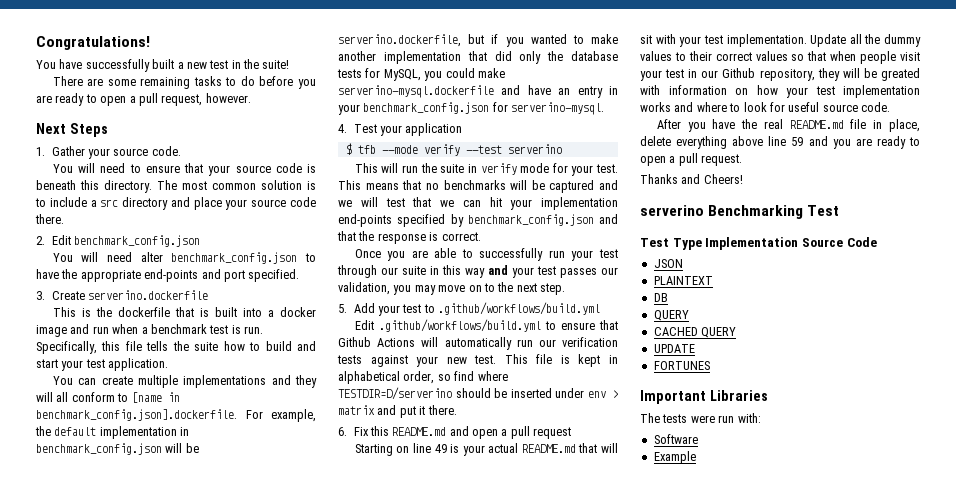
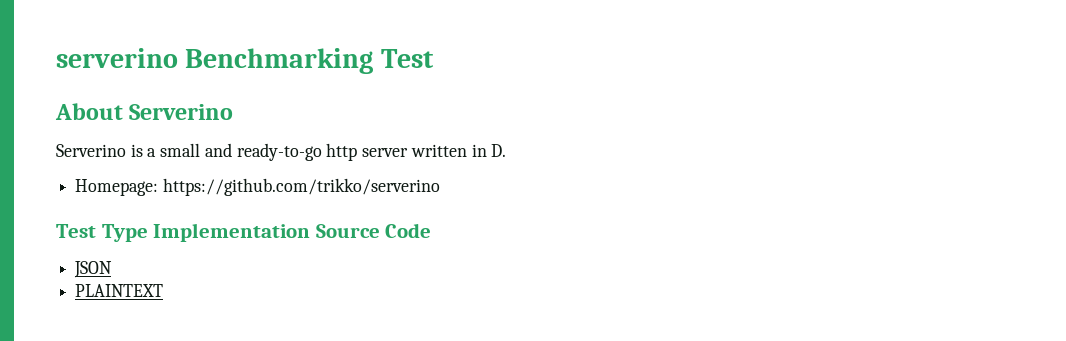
[36,36,150,50] [36,59,290,72] [52,76,316,89] [36,93,251,106] [36,123,108,137] [36,146,181,159] [52,163,317,176] [36,180,316,193] [35,197,316,210] [35,214,64,224] [36,235,200,247] [52,252,316,264] [36,269,300,282] [36,290,208,300] [52,307,316,317] [36,324,263,337] [36,341,317,354] [36,358,169,371] [52,375,317,388] [36,392,180,403] [36,409,316,422] [35,426,190,439] [36,443,199,455] [338,34,618,47] [338,51,618,64] [337,68,505,81] [338,85,618,98] [338,102,605,115] [338,123,463,136] [345,143,562,156] [354,163,618,176] [338,180,618,193] [338,197,618,210] [338,214,618,227] [337,231,481,244] [354,248,618,261] [337,265,618,278] [338,282,565,295] [338,302,601,316] [354,319,618,332] [338,337,618,350] [337,354,618,367] [338,371,508,384] [338,387,618,400] [338,405,457,418] [338,426,572,439] [354,443,618,456] [640,34,921,47] [640,51,920,64] [640,68,920,81] [640,85,920,98] [640,102,890,112] [656,119,920,132] [640,136,920,149] [640,153,743,166] [640,174,743,184] [640,205,840,219] Congratulations! // You have successfully built a new test in the suite! // There are some remaining tasks to do before you are ready to open a pull request, however. // Next Steps // 1. Gather your source code. // You will need to ensure that your source code is beneath this directory. The most common solution is to include a src directory and place your source code there. // 2. Edit benchmark_config.json // You will need alter benchmark_config.json to have the appropriate end-points and port specified. // 3. Create serverino.dockerfile // This is the dockerfile that is built into a docker image and run when a benchmark test is run. Specifically, this file tells the suite how to build and start your test application. // You can create multiple implementations and they will all conform to [name in benchmark_config.json].dockerfile. For example, the default implementation in benchmark_config.json will be serverino.dockerfile, but if you wanted to make another implementation that did only the database tests for MySQL, you could make serverino-mysql.dockerfile and have an entry in your benchmark_config.json for serverino-mysql. // 4. Test your application // $ tfb --mode verify --test serverino // This will run the suite in verify mode for your test. This means that no benchmarks will be captured and we will test that we can hit your implementation end-points specified by benchmark_config.json and that the response is correct. // Once you are able to successfully run your test through our suite in this way and your test passes our validation, you may move on to the next step. // 5. Add your test to .github/workflows/build.yml // Edit .github/workflows/build.yml to ensure that Github Actions will automatically run our verification tests against your new test. This file is kept in alphabetical order, so find where TESTDIR=D/serverino should be inserted under env > matrix and put it there. // 6. Fix this README.md and open a pull request // Starting on line 49 is your actual README.md that will sit with your test implementation. Update all the dummy values to their correct values so that when people visit your test in our Github repository, they will be greated with information on how your test implementation works and where to look for useful source code. // After you have the real README.md file in place, delete everything above line 59 and you are ready to open a pull request. // Thanks and Cheers! // serverino Benchmarking Test -> [56,48,434,74] [55,103,234,120] [56,143,507,161] [75,178,440,196] serverino Benchmarking Test // About Serverino // Serverino is a small and ready-to-go http server written in D. // Homepage: https://github.com/trikko/serverino
[653,293,668,302] [653,310,689,321] [653,327,737,338] [653,344,695,353] [653,361,710,370] [640,390,768,404] [640,413,761,423] [653,434,698,444] [653,451,696,464] // DB // QUERY // CACHED QUERY // UPDATE // FORTUNES // Important Libraries // The tests were run with: // Software // Example -> (164, 290) none

